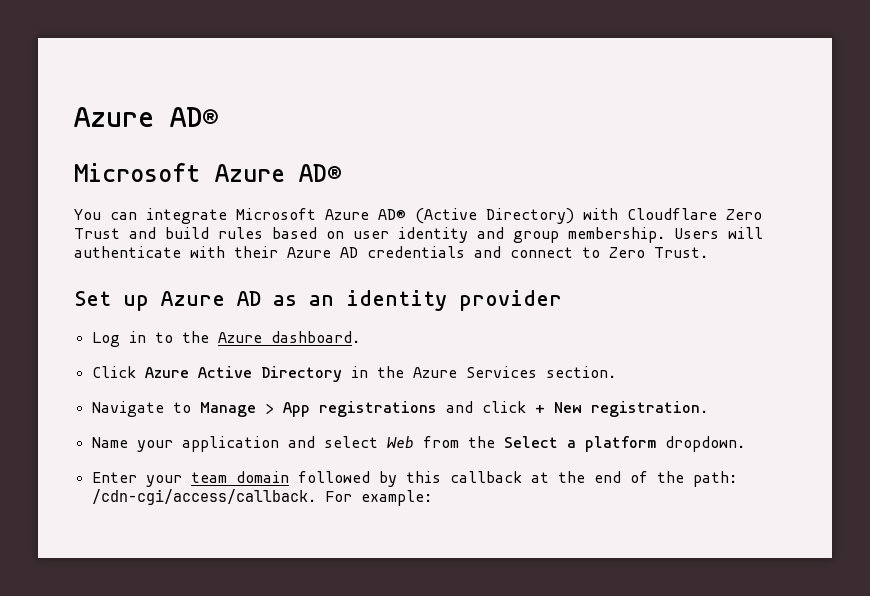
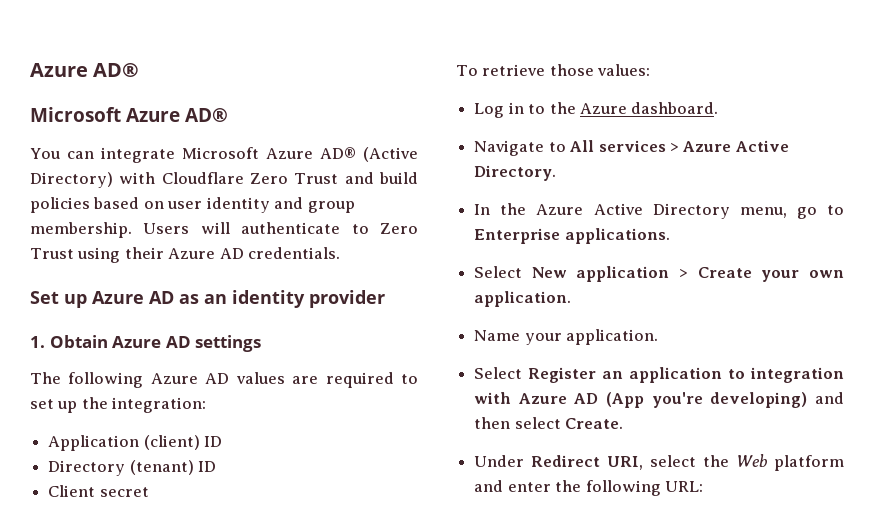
[218,227,263,239] rules -> [30,197,90,213] policies
[190,246,708,258] with their Azure AD credentials and connect to Zero Trust. -> [351,223,418,234] [30,247,341,263] to Zero Trust using their Azure AD credentials.
(562, 300) none -> [30,335,262,352] [30,372,418,388] [30,397,207,413] [48,435,223,451] [48,460,217,476] [48,485,149,497] [456,64,651,76] // 1. Obtain Azure AD settings // The following Azure AD values are required to set up the integration: // Application (client) ID // Directory (tenant) ID // Client secret // To retrieve those values:
[91,366,616,382] [91,401,708,417] [91,436,745,452] [91,471,737,487] [91,489,432,506] Click Azure Active Directory in the Azure Services section. // Navigate to Manage > App registrations and click + New registration. // Name your application and select Web from the Select a platform dropdown. // Enter your team domain followed by this callback at the end of the path: /cdn-cgi/access/callback. For example: -> [474,140,789,156] [474,165,557,181] [474,203,844,219] [474,228,670,244] [474,266,844,282] [474,291,572,307] [474,329,659,345] [474,367,844,383] [474,392,844,408] [474,417,624,429] [474,454,844,471] [474,480,703,496] Navigate to All services > Azure Active Directory. // In the Azure Active Directory menu, go to Enterprise applications. // Select New application > Create your own application. // Name your application. // Select Register an application to integration with Azure AD (App you're developing) and then select Create. // Under Redirect URI, select the Web platform and enter the following URL:

